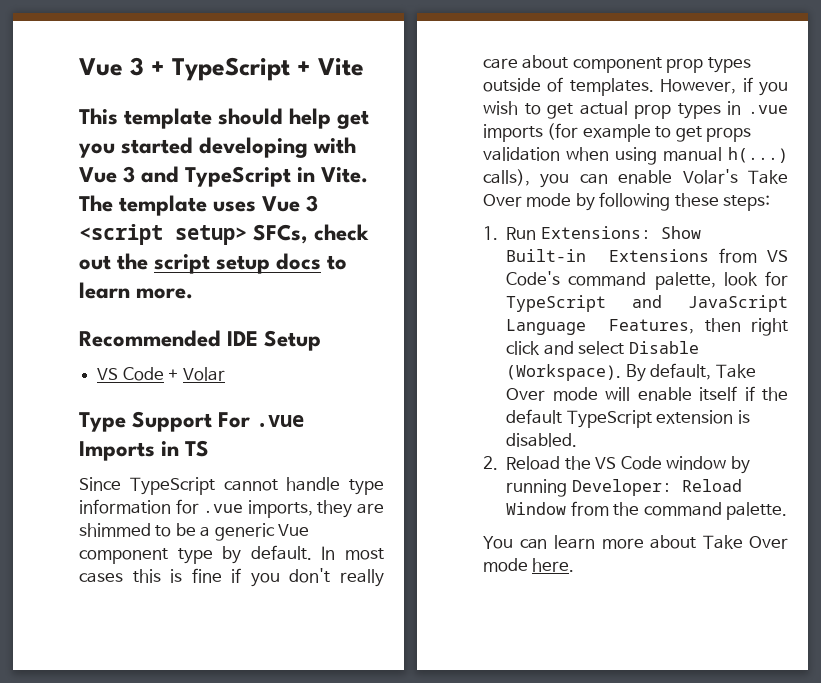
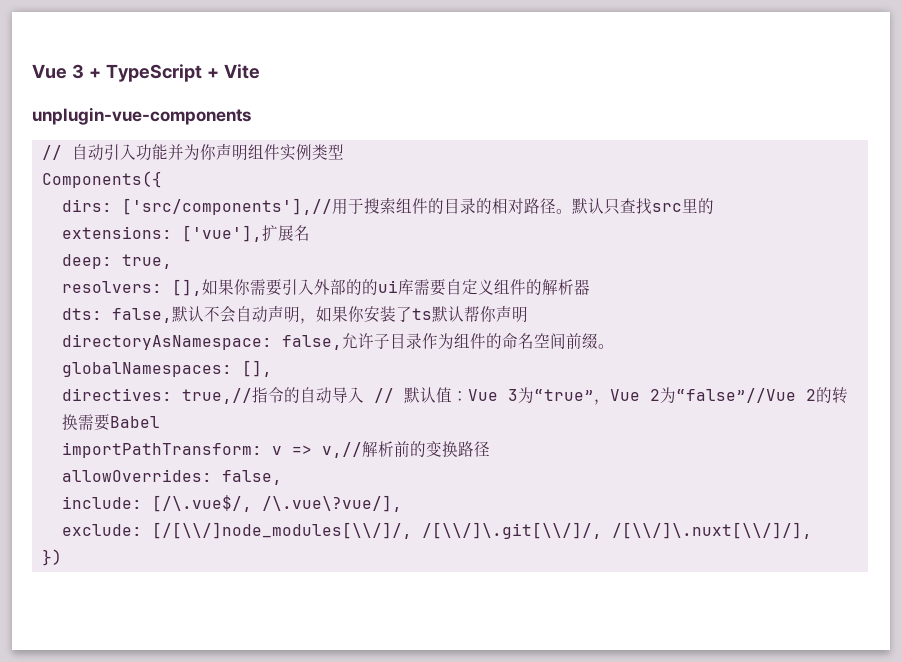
[79,108,370,129] [78,137,357,158] [79,166,369,187] [79,195,319,216] [79,224,370,245] [79,253,348,274] [79,282,194,299] [79,330,322,351] [97,367,225,381] [79,411,305,432] [79,440,210,461] [79,477,384,495] [79,499,384,518] [79,523,310,541] [79,545,384,564] [79,568,385,587] [483,55,751,73] [483,77,788,96] [483,101,788,119] [483,123,752,142] [483,147,788,165] [483,169,789,188] [483,192,771,211] [483,226,701,240] [506,248,788,263] [506,271,788,290] [506,295,788,312] [506,318,788,336] [506,341,699,355] [506,363,756,382] [506,386,788,401] [506,409,750,428] [506,433,578,447] [483,456,750,474] [506,479,742,497] [506,501,788,520] [483,535,788,549] [483,558,575,572] This template should help get you started developing with Vue 3 and TypeScript in Vite. The template uses Vue 3 <script setup> SFCs, check out the script setup docs to learn more. // Recommended IDE Setup // VS Code + Volar // Type Support For .vue Imports in TS // Since TypeScript cannot handle type information for .vue imports, they are shimmed to be a generic Vue component type by default. In most cases this is fine if you don't really care about component prop types outside of templates. However, if you wish to get actual prop types in .vue imports (for example to get props validation when using manual h(...) calls), you can enable Volar's Take Over mode by following these steps: // 1. Run Extensions: Show Built-in Extensions from VS Code's command palette, look for TypeScript and JavaScript Language Features, then right click and select Disable (Workspace). By default, Take Over mode will enable itself if the default TypeScript extension is disabled. // 2. Reload the VS Code window by running Developer: Reload Window from the command palette. // You can learn more about Take Over mode here. -> [32,107,251,125] [41,143,344,161] [41,171,162,188] [61,197,714,215] [61,225,310,242] [61,254,172,269] [61,279,590,296] [61,305,528,324] [61,333,614,350] [61,360,272,377] [61,387,848,405] [61,414,160,431] [61,441,490,458] [61,469,282,485] [61,495,402,512] [61,522,812,539] [41,549,62,566] unplugin-vue-components // // 自动引入功能并为你声明组件实例类型 // Components({ // dirs: ['src/components'],//用于搜索组件的目录的相对路径。默认只查找src里的 // extensions: ['vue'],扩展名 // deep: true, // resolvers: [],如果你需要引入外部的的ui库需要自定义组件的解析器 // dts: false,默认不会自动声明，如果你安装了ts默认帮你声明 // directoryAsNamespace: false,允许子目录作为组件的命名空间前缀。 // globalNamespaces: [], // directives: true,//指令的自动导入 // 默认值：Vue 3为“true”，Vue 2为“false”//Vue 2的转换需要Babel // importPathTransform: v => v,//解析前的变换路径 // allowOverrides: false, // include: [/\.vue$/, /\.vue\?vue/], // exclude: [/[\\/]node_modules[\\/]/, /[\\/]\.git[\\/]/, /[\\/]\.nuxt[\\/]/], // })

